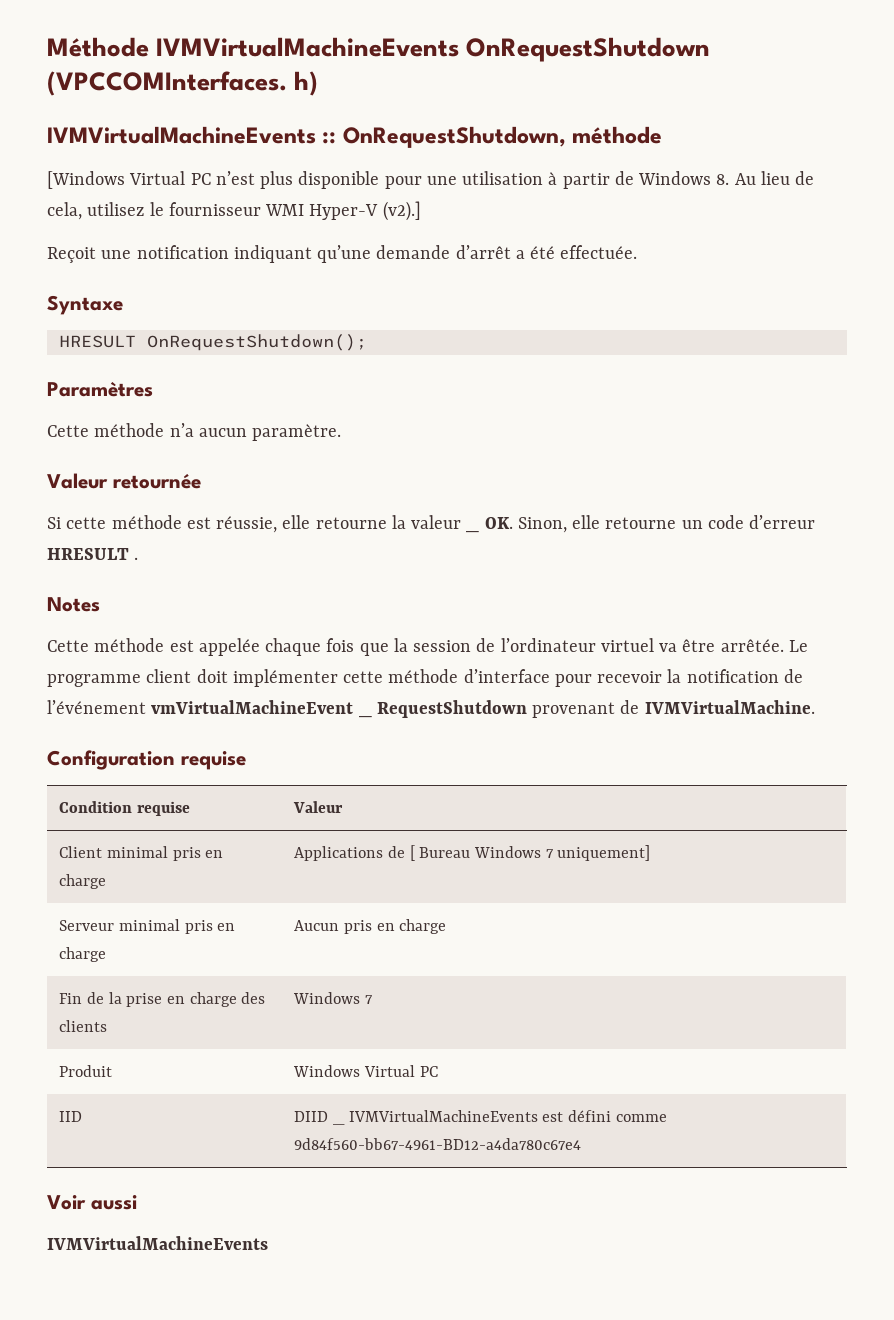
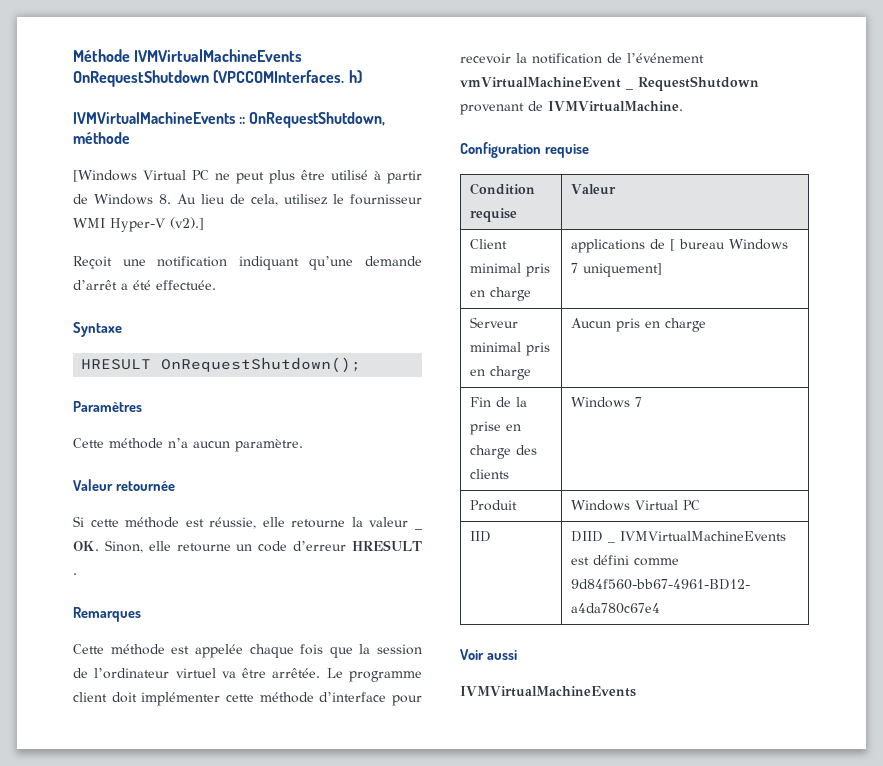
[215,171,544,189] n’est plus disponible pour une utilisation -> [215,170,368,184] ne peut plus être utilisé
[47,597,100,612] Notes -> [73,607,141,622] Remarques
[294,846,384,861] Applications -> [571,239,646,253] applications
[419,847,471,858] Bureau -> [679,239,726,249] bureau

